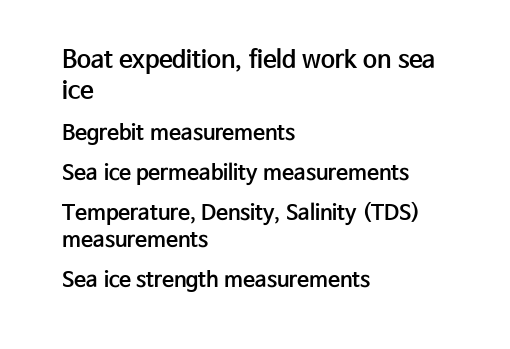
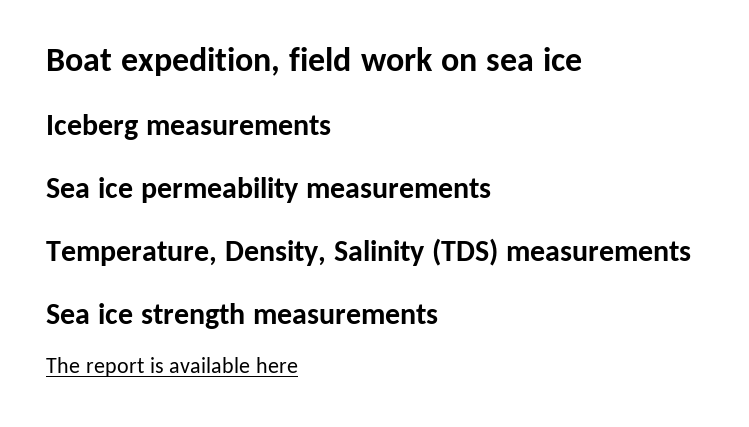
[62,123,144,145] Begrebit -> [46,114,138,140] Iceberg
(370, 280) none -> [46,357,299,377] // The report is available here

